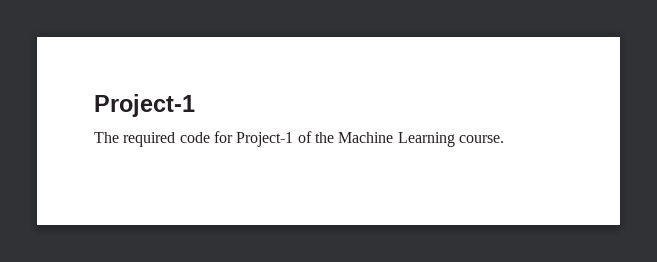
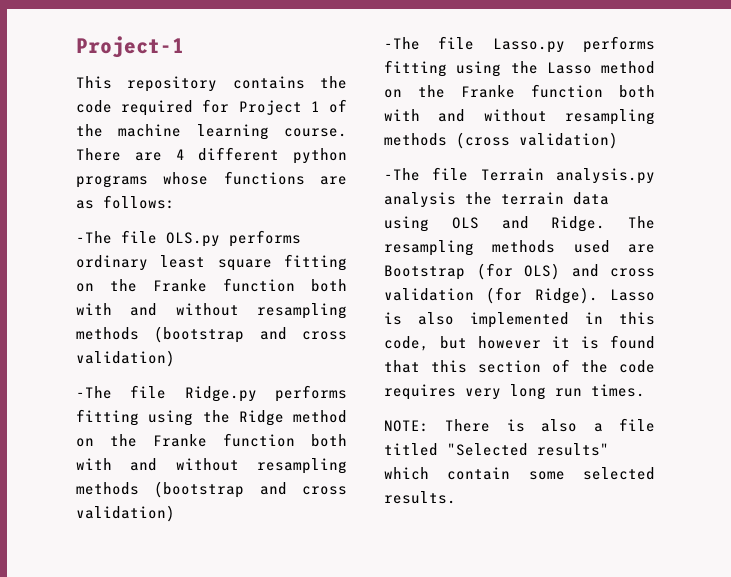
[94,131,504,147] The required code for Project-1 of the Machine Learning course. -> [76,76,347,92] [76,99,347,116] [76,124,347,140] [76,147,347,164] [76,171,347,188] [76,195,175,209] [76,230,301,247] [76,254,347,271] [76,278,347,292] [76,303,347,319] [76,326,347,343] [76,350,175,367] [76,385,347,402] [76,409,347,426] [76,433,347,447] [76,458,347,474] [76,481,347,498] [76,505,175,522] [384,36,655,53] [384,60,655,77] [384,84,655,98] [384,109,655,125] [384,132,618,149] [384,167,655,184] [384,192,609,208] [384,216,655,232] [384,240,655,256] [384,263,655,280] [384,287,655,304] [384,312,655,328] [384,335,655,351] [384,359,655,373] [384,384,645,400] [384,418,655,432] [384,443,609,456] [384,467,655,480] [384,491,456,504] This repository contains the code required for Project 1 of the machine learning course. There are 4 different python programs whose functions are as follows: // -The file OLS.py performs ordinary least square fitting on the Franke function both with and without resampling methods (bootstrap and cross validation) // -The file Ridge.py performs fitting using the Ridge method on the Franke function both with and without resampling methods (bootstrap and cross validation) // -The file Lasso.py performs fitting using the Lasso method on the Franke function both with and without resampling methods (cross validation) // -The file Terrain analysis.py analysis the terrain data using OLS and Ridge. The resampling methods used are Bootstrap (for OLS) and cross validation (for Ridge). Lasso is also implemented in this code, but however it is found that this section of the code requires very long run times. // NOTE: There is also a file titled "Selected results" which contain some selected results.

